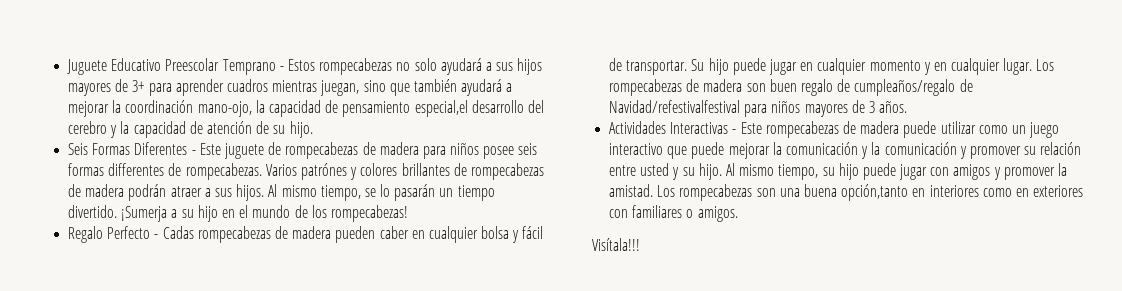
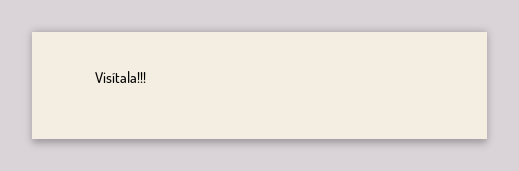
[67,58,543,75] [68,79,513,96] [68,100,544,117] [68,121,313,138] [68,142,538,159] [68,163,544,180] [68,184,495,201] [68,205,408,222] [68,226,544,243] [609,58,1055,75] [609,79,973,96] [609,100,908,117] [609,121,1060,138] [609,142,1082,159] [609,163,1068,180] [609,184,1084,201] [609,205,738,222] Juguete Educativo Preescolar Temprano - Estos rompecabezas no solo ayudará a sus hijos mayores de 3+ para aprender cuadros mientras juegan, sino que también ayudará a mejorar la coordinación mano-ojo, la capacidad de pensamiento especial,el desarrollo del cerebro y la capacidad de atención de su hijo. // Seis Formas Diferentes - Este juguete de rompecabezas de madera para niños posee seis formas differentes de rompecabezas. Varios patrónes y colores brillantes de rompecabezas de madera podrán atraer a sus hijos. Al mismo tiempo, se lo pasarán un tiempo divertido. ¡Sumerja a su hijo en el mundo de los rompecabezas! // Regalo Perfecto - Cadas rompecabezas de madera pueden caber en cualquier bolsa y fácil de transportar. Su hijo puede jugar en cualquier momento y en cualquier lugar. Los rompecabezas de madera son buen regalo de cumpleaños/regalo de Navidad/refestivalfestival para niños mayores de 3 años. // Actividades Interactivas - Este rompecabezas de madera puede utilizar como un juego interactivo que puede mejorar la comunicación y la comunicación y promover su relación entre usted y su hijo. Al mismo tiempo, su hijo puede jugar con amigos y promover la amistad. Los rompecabezas son una buena opción,tanto en interiores como en exteriores con familiares o amigos. // -> (95, 77) none

